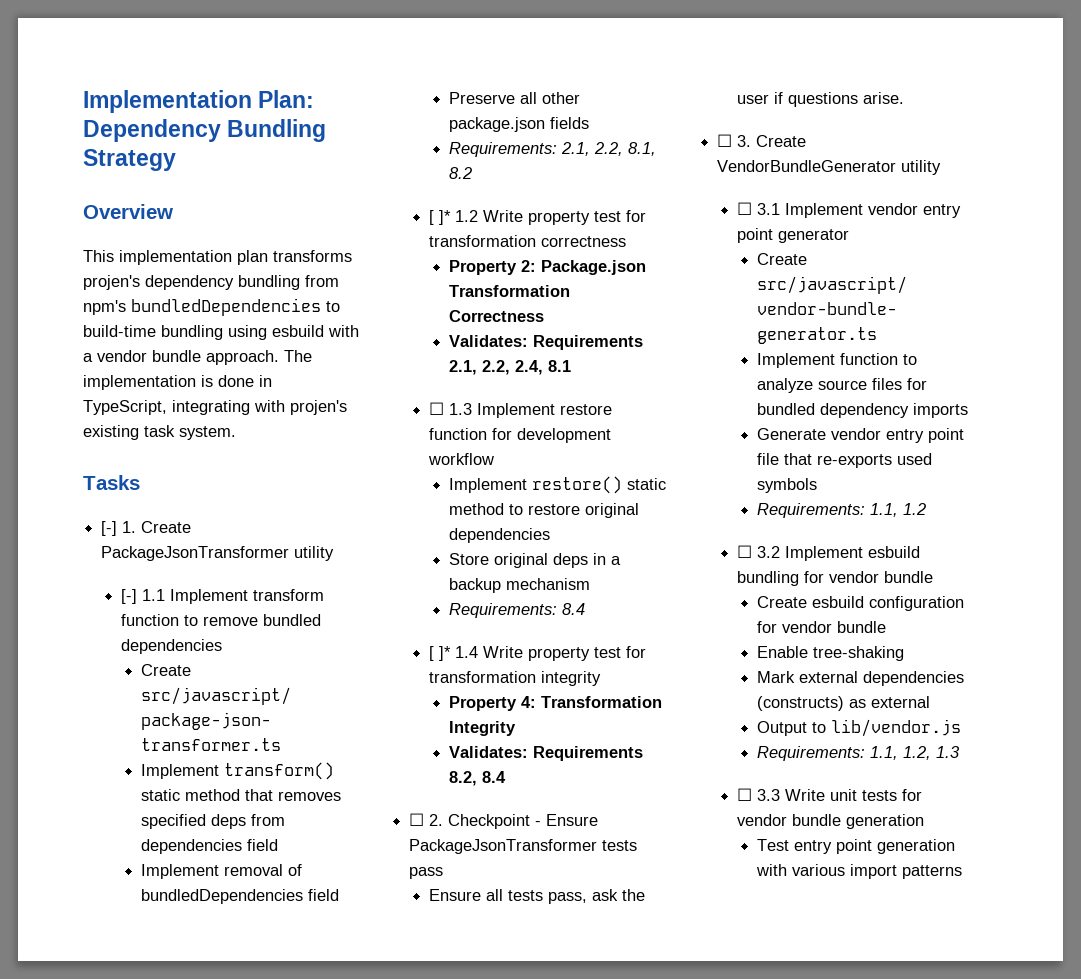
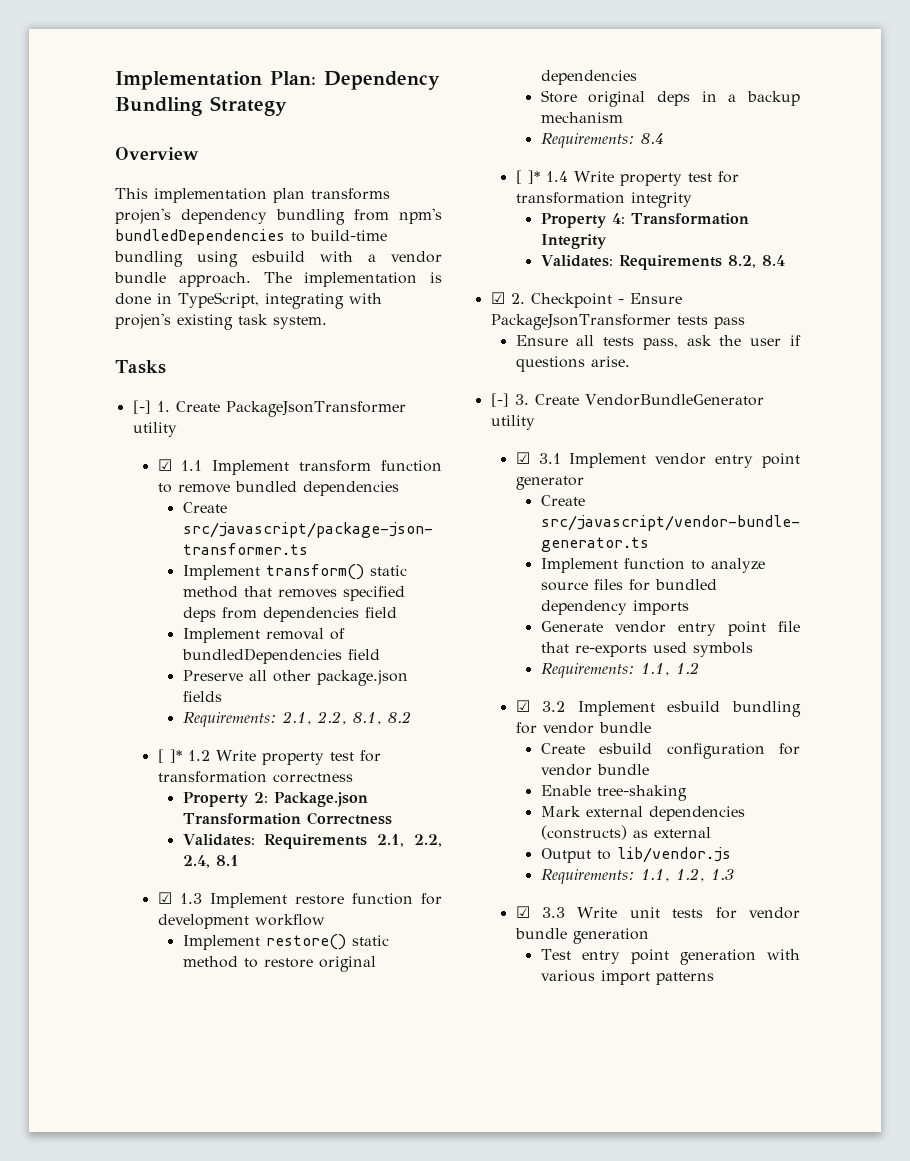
[120,589,137,604] [-] -> [157,459,172,471] ☑
[428,402,444,415] ☐ -> [157,892,172,904] ☑
[409,813,425,826] ☐ -> [490,292,505,304] ☑
[717,134,733,147] ☐ -> [490,393,509,407] [-]
[736,202,752,215] ☐ -> [515,452,530,464] ☑
[736,545,752,558] ☐ -> [515,700,530,712] ☑
[736,788,752,801] ☐ -> [515,906,530,918] ☑

